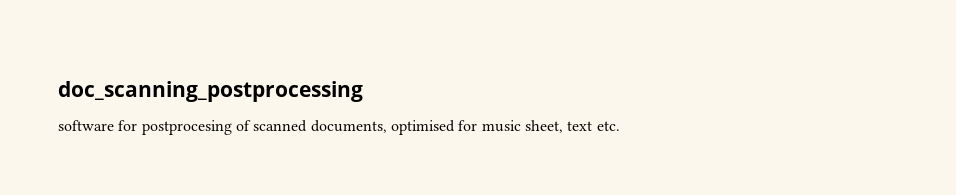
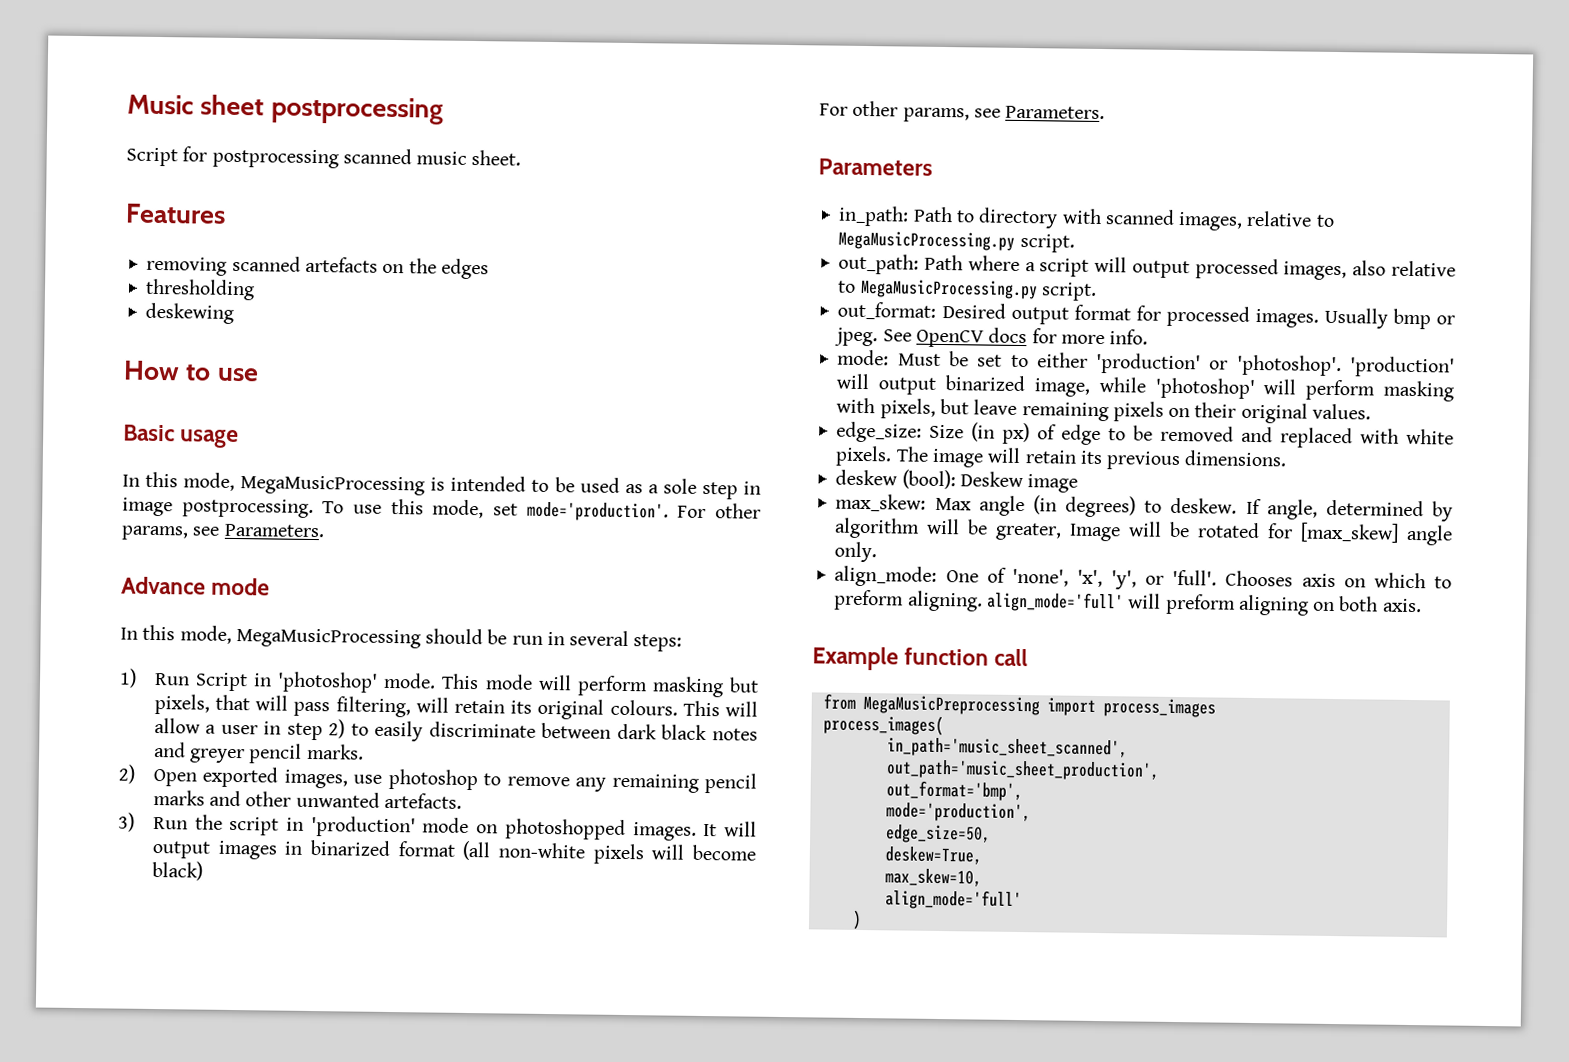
[58,81,363,102] [58,120,620,135] doc_scanning_postprocessing // software for postprocesing of scanned documents, optimised for music sheet, text etc. -> [127,94,444,125] [126,146,522,169] [125,203,226,224] [146,255,489,280] [145,278,256,301] [145,302,235,324] [123,360,259,382] [123,424,240,449] [122,471,762,500] [122,497,761,522] [121,523,325,541] [121,576,271,596] [120,624,683,652] [119,668,759,698] [153,693,758,720] [153,717,758,742] [153,741,364,764] [118,764,757,794] [152,789,462,809] [118,812,758,841] [151,839,756,865] [151,860,203,881] [819,100,1106,123] [818,158,933,176] [838,205,1335,231] [838,230,1075,253] [838,253,1456,281] [838,278,1097,301] [837,301,1455,330] [834,327,1149,348] [837,349,1455,378] [836,373,1454,402] [836,397,1371,424] [836,421,1454,449] [835,445,1288,471] [835,469,1079,493] [835,493,1453,522] [834,517,1453,546] [834,541,878,563] [834,565,1452,590] [834,589,1422,616] [812,646,1029,671] [822,693,1216,718] [822,714,944,736] [886,737,1128,759] [885,759,1160,781] [885,780,1023,802] [885,802,1031,823] [885,824,991,844] [884,846,982,865] [884,868,982,887] [884,889,1022,911] [851,909,862,930] Music sheet postprocessing // Script for postprocessing scanned music sheet. // Features // removing scanned artefacts on the edges // thresholding // deskewing // How to use // Basic usage // In this mode, MegaMusicProcessing is intended to be used as a sole step in image postprocessing. To use this mode, set mode='production'. For other params, see Parameters. // Advance mode // In this mode, MegaMusicProcessing should be run in several steps: // 1) Run Script in 'photoshop' mode. This mode will perform masking but pixels, that will pass filtering, will retain its original colours. This will allow a user in step 2) to easily discriminate between dark black notes and greyer pencil marks. // 2) Open exported images, use photoshop to remove any remaining pencil marks and other unwanted artefacts. // 3) Run the script in 'production' mode on photoshopped images. It will output images in binarized format (all non-white pixels will become black) // For other params, see Parameters. // Parameters // in_path: Path to directory with scanned images, relative to MegaMusicProcessing.py script. // out_path: Path where a script will output processed images, also relative to MegaMusicProcessing.py script. // out_format: Desired output format for processed images. Usually bmp or jpeg. See OpenCV docs for more info. // mode: Must be set to either 'production' or 'photoshop'. 'production' will output binarized image, while 'photoshop' will perform masking with pixels, but leave remaining pixels on their original values. // edge_size: Size (in px) of edge to be removed and replaced with white pixels. The image will retain its previous dimensions. // deskew (bool): Deskew image // max_skew: Max angle (in degrees) to deskew. If angle, determined by algorithm will be greater, Image will be rotated for [max_skew] angle only. // align_mode: One of 'none', 'x', 'y', or 'full'. Chooses axis on which to preform aligning. align_mode='full' will preform aligning on both axis. // Example function call // from MegaMusicPreprocessing import process_images // process_images( // in_path='music_sheet_scanned', // out_path='music_sheet_production', // out_format='bmp', // mode='production', // edge_size=50, // deskew=True, // max_skew=10, // align_mode='full' // )

